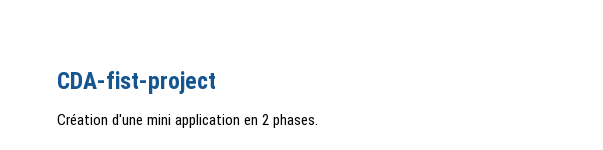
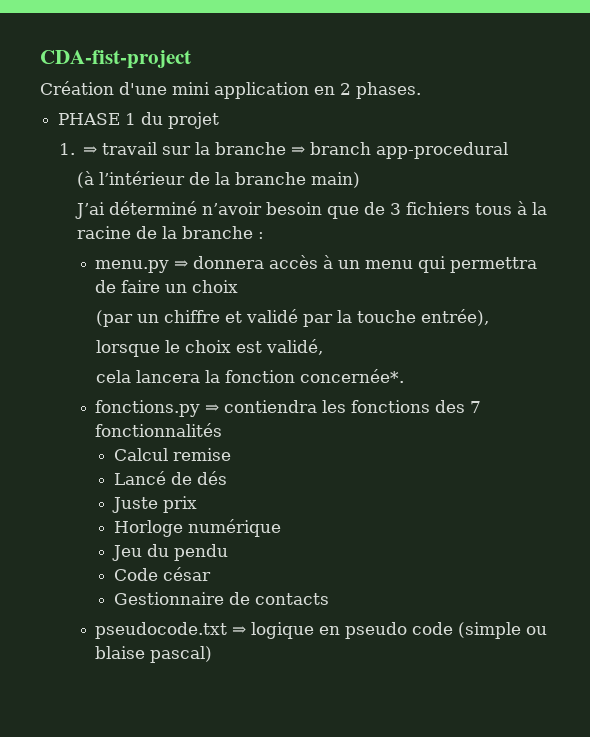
(319, 121) none -> [58,112,220,129] [58,142,508,159] [77,171,361,188] [75,201,548,219] [77,226,265,239] [95,255,538,273] [95,280,239,293] [95,309,489,327] [95,339,323,357] [95,369,404,383] [95,400,482,417] [95,423,223,437] [114,448,232,461] [114,471,228,485] [112,496,198,513] [114,519,282,537] [112,544,229,561] [114,567,212,581] [114,592,330,605] [95,622,548,639] [95,646,213,663] // PHASE 1 du projet // 1. ⇒ travail sur la branche ⇒ branch app-procedural // (à l’intérieur de la branche main) // J’ai déterminé n’avoir besoin que de 3 fichiers tous à la racine de la branche : // menu.py ⇒ donnera accès à un menu qui permettra de faire un choix // (par un chiffre et validé par la touche entrée), // lorsque le choix est validé, // cela lancera la fonction concernée*. // fonctions.py ⇒ contiendra les fonctions des 7 fonctionnalités // Calcul remise // Lancé de dés // Juste prix // Horloge numérique // Jeu du pendu // Code césar // Gestionnaire de contacts // pseudocode.txt ⇒ logique en pseudo code (simple ou blaise pascal)

